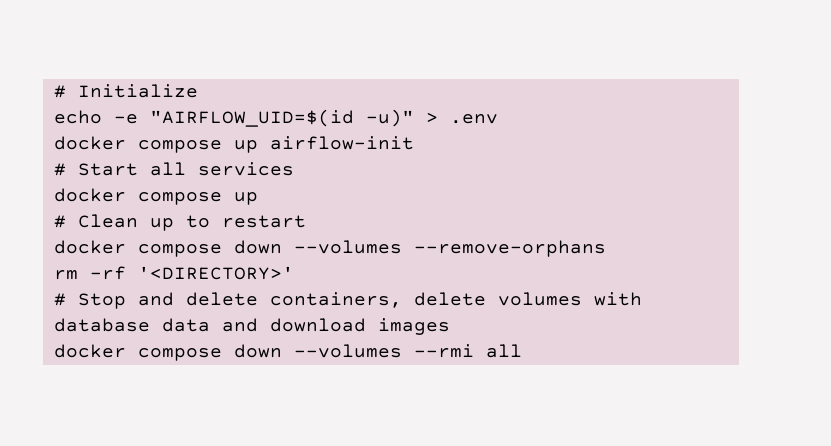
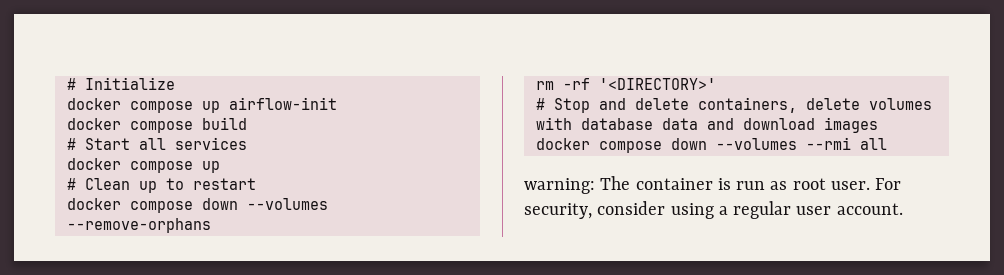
[53,109,498,127] // echo -e "AIRFLOW_UID=$(id -u)" > .env -> (175, 83) none
(414, 143) none -> [66,117,247,133] // docker compose build
(522, 351) none -> [524,176,902,194] [524,201,903,219] // warning: The container is run as root user. For security, consider using a regular user account.

